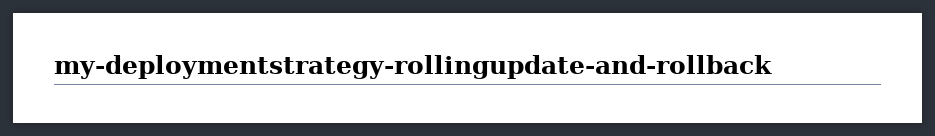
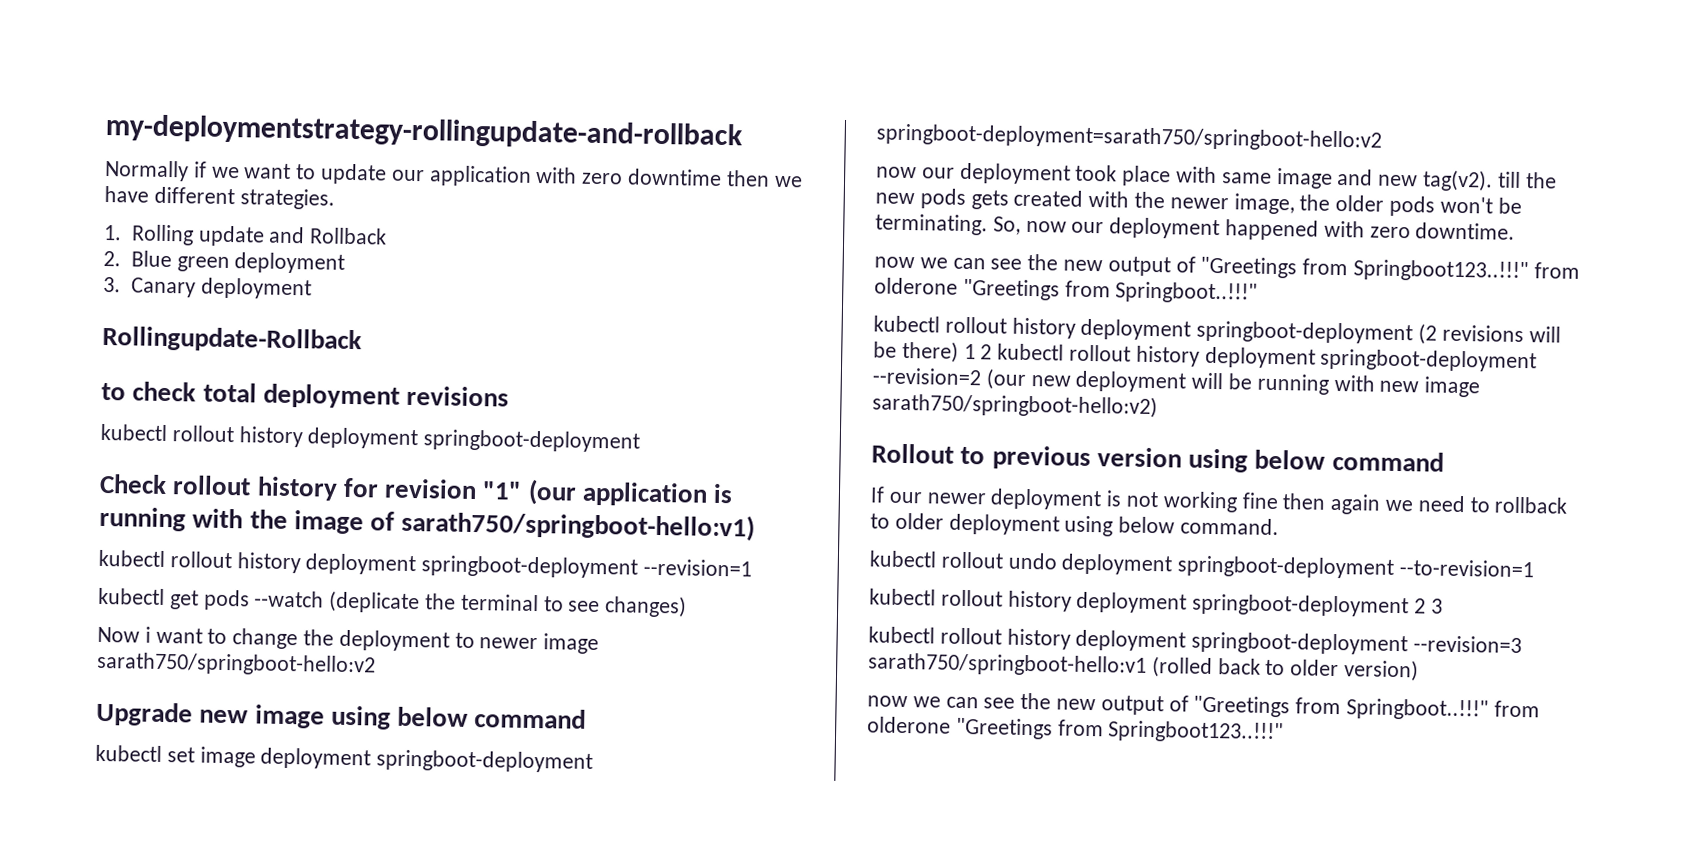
(772, 67) none -> [104,159,803,188] [104,185,335,210] [103,224,388,247] [103,250,346,274] [103,276,312,300] [102,325,362,354] [101,381,510,409] [100,423,641,453] [99,473,734,507] [99,506,756,542] [98,549,753,579] [98,587,688,618] [97,626,600,655] [96,651,376,677] [96,701,587,730] [95,744,594,773] [876,123,1382,152] [876,162,1557,192] [875,188,1522,217] [875,213,1516,241] [874,253,1580,283] [874,277,1259,304] [873,315,1561,345] [873,340,1538,373] [872,367,1481,398] [872,392,1158,419] [871,443,1444,473] [870,486,1568,515] [870,512,1280,537] [869,550,1535,579] [869,588,1443,618] [868,626,1523,656] [868,652,1420,682] [867,692,1540,721] [867,716,1285,744] // Normally if we want to update our application with zero downtime then we have different strategies. // 1. Rolling update and Rollback // 2. Blue green deployment // 3. Canary deployment // Rollingupdate-Rollback // to check total deployment revisions // kubectl rollout history deployment springboot-deployment // Check rollout history for revision "1" (our application is running with the image of sarath750/springboot-hello:v1) // kubectl rollout history deployment springboot-deployment --revision=1 // kubectl get pods --watch (deplicate the terminal to see changes) // Now i want to change the deployment to newer image sarath750/springboot-hello:v2 // Upgrade new image using below command // kubectl set image deployment springboot-deployment springboot-deployment=sarath750/springboot-hello:v2 // now our deployment took place with same image and new tag(v2). till the new pods gets created with the newer image, the older pods won't be terminating. So, now our deployment happened with zero downtime. // now we can see the new output of "Greetings from Springboot123..!!!" from olderone "Greetings from Springboot..!!!" // kubectl rollout history deployment springboot-deployment (2 revisions will be there) 1 2 kubectl rollout history deployment springboot-deployment --revision=2 (our new deployment will be running with new image sarath750/springboot-hello:v2) // Rollout to previous version using below command // If our newer deployment is not working fine then again we need to rollback to older deployment using below command. // kubectl rollout undo deployment springboot-deployment --to-revision=1 // kubectl rollout history deployment springboot-deployment 2 3 // kubectl rollout history deployment springboot-deployment --revision=3 sarath750/springboot-hello:v1 (rolled back to older version) // now we can see the new output of "Greetings from Springboot..!!!" from olderone "Greetings from Springboot123..!!!"

